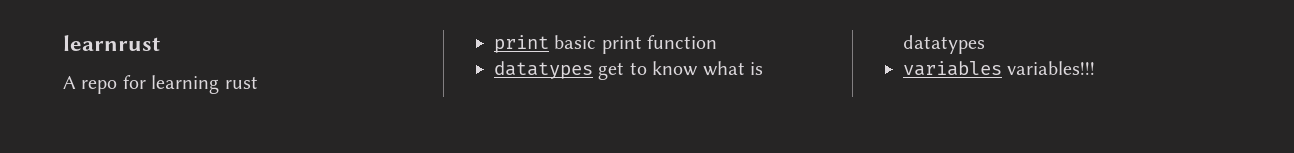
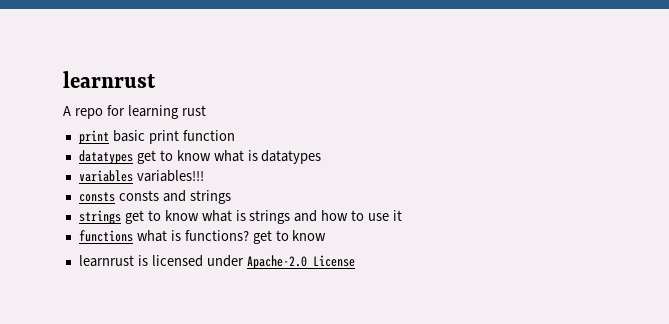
(1096, 68) none -> [78,190,231,204] [78,210,403,224] [78,230,327,244] [78,255,355,269] // consts consts and strings // strings get to know what is strings and how to use it // functions what is functions? get to know // learnrust is licensed under Apache-2.0 License

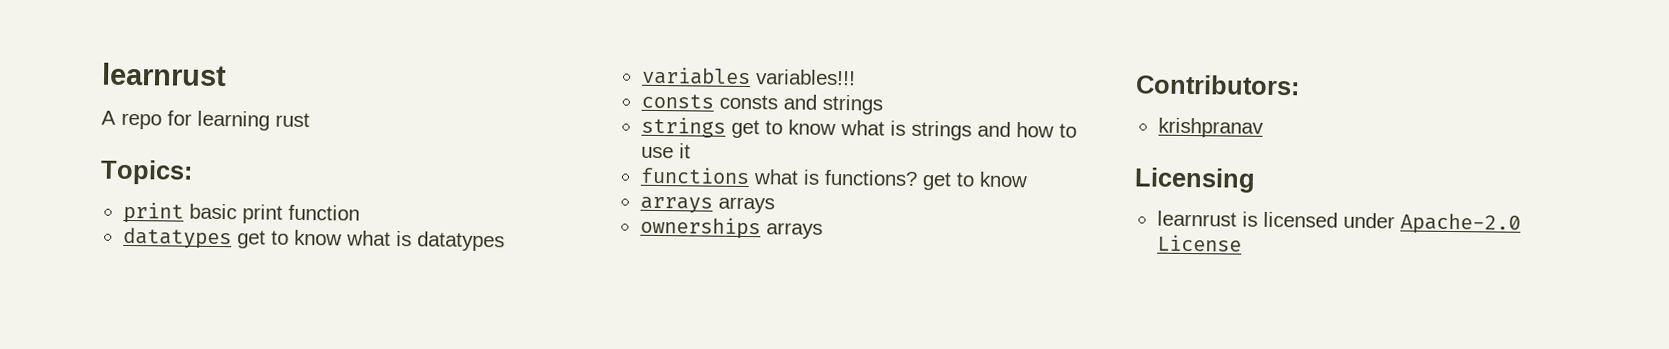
(206, 110) none -> [100,159,193,185] // Topics:
(327, 235) none -> [639,196,775,214] [639,216,823,240] [1135,74,1300,96] [1157,117,1264,138] [1134,167,1256,193] // arrays arrays // ownerships arrays // Contributors: // krishpranav // Licensing

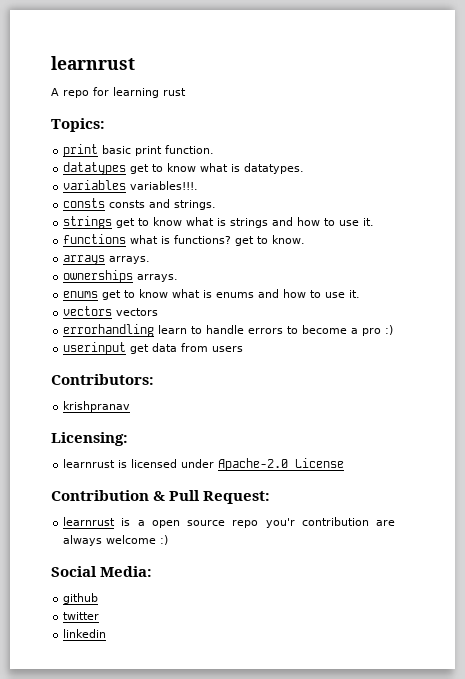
[287,204,360,221] function -> [165,145,215,154] function.
[416,231,505,252] datatypes -> [244,163,305,174] datatypes.
[755,69,856,86] variables!!! -> [130,181,199,190] variables!!!.
[821,94,883,115] strings -> [174,200,217,210] strings.
[678,143,691,159] it -> [363,218,375,226] it.
[978,171,1028,188] [639,196,775,214] know // arrays arrays -> [272,235,306,244] [63,255,151,265] know. // arrays arrays.
[765,222,823,239] arrays -> [137,274,179,282] [63,289,361,300] [63,306,159,316] [63,324,394,337] [63,342,244,355] arrays. // enums get to know what is enums and how to use it. // vectors vectors // errorhandling learn to handle errors to become a pro :) // userinput get data from users
[1134,167,1256,193] Licensing -> [51,432,128,446] Licensing:
(1242, 243) none -> [51,490,271,504] [63,517,396,528] [63,535,169,546] [51,566,153,577] [63,593,99,604] [63,612,100,620] [63,629,107,638] // Contribution & Pull Request: // learnrust is a open source repo you'r contribution are always welcome :) // Social Media: // github // twitter // linkedin

